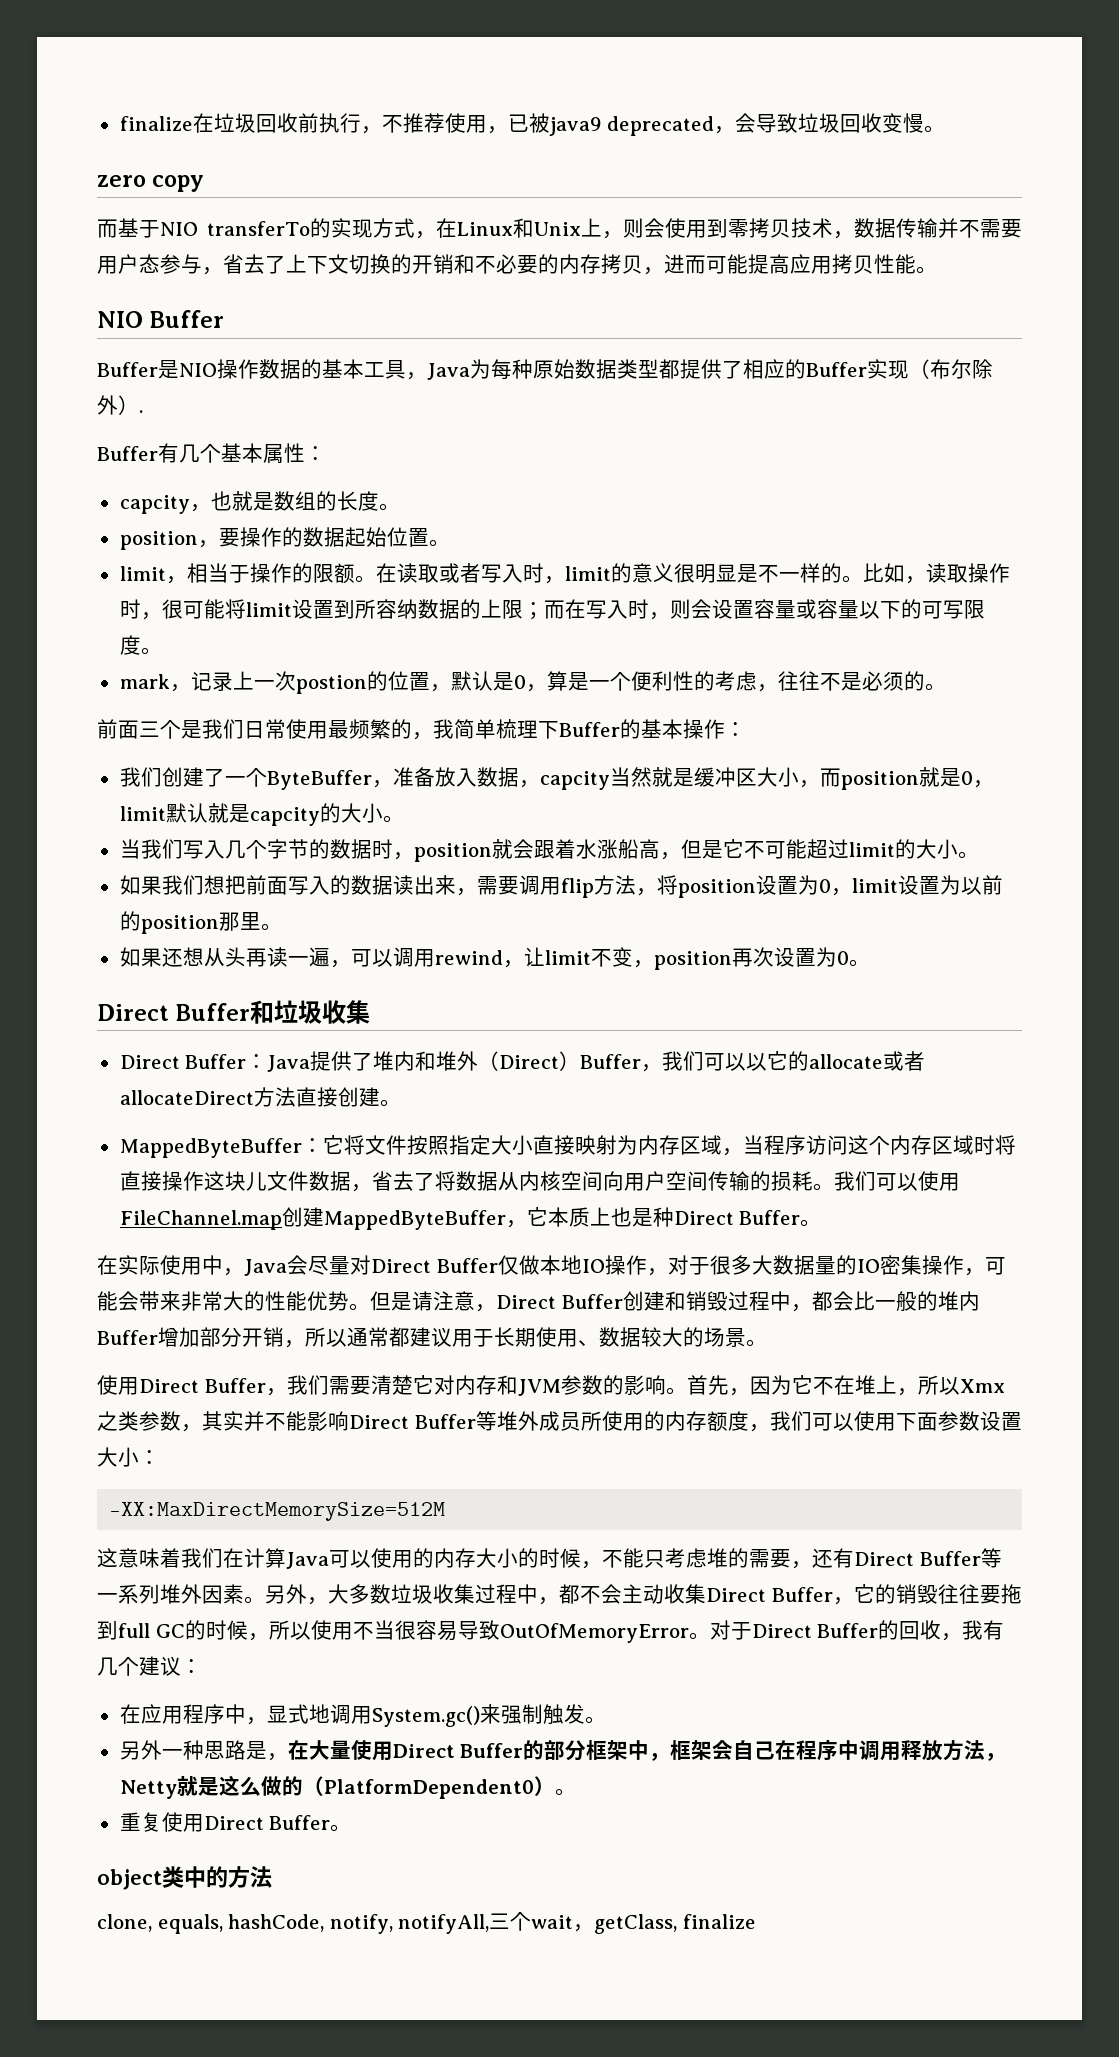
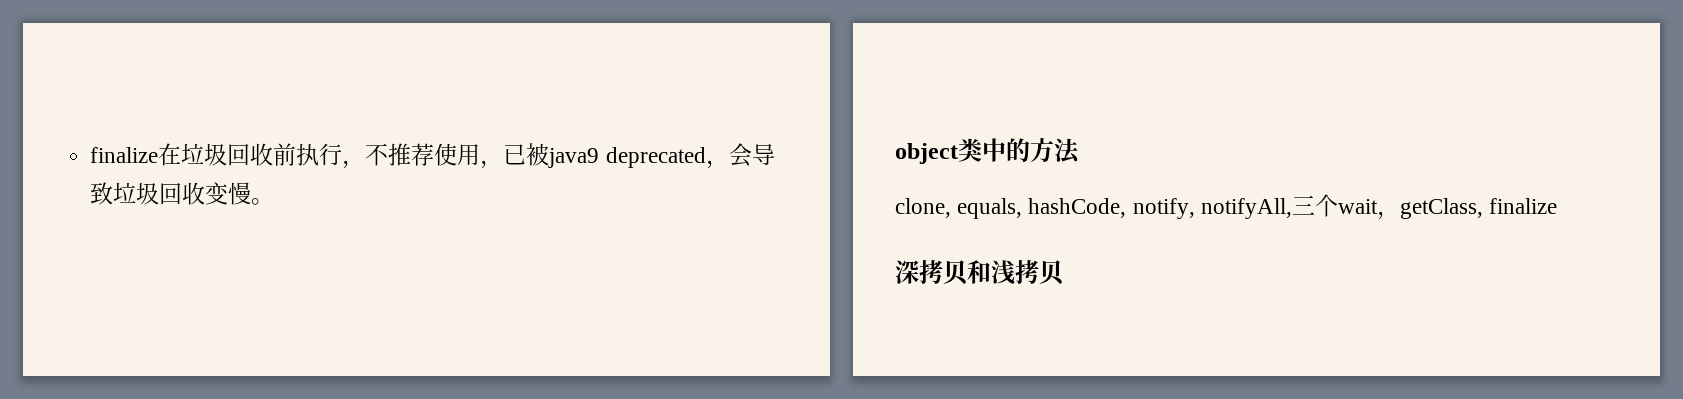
[97,175,205,192] [97,218,1022,239] [97,254,937,275] [97,310,225,328] [97,359,993,380] [97,395,143,415] [97,443,326,464] [119,491,400,514] [119,527,450,550] [119,563,1010,584] [119,599,985,620] [119,635,162,655] [119,671,946,694] [97,719,746,740] [119,767,994,790] [119,803,404,826] [119,839,979,862] [119,875,1003,898] [119,911,282,934] [119,947,870,970] [97,1000,371,1024] [119,1051,926,1072] [119,1087,401,1107] [119,1135,1016,1158] [119,1171,960,1192] [119,1207,822,1230] [97,1255,1006,1276] [97,1291,980,1312] [97,1327,767,1348] [97,1375,1005,1396] [97,1411,1022,1432] [97,1447,160,1467] [109,1502,446,1521] [97,1548,1002,1569] [97,1584,1022,1605] [97,1620,1005,1643] [97,1656,202,1676] [119,1704,606,1727] [119,1740,1007,1761] [119,1775,576,1799] [119,1812,352,1832] // zero copy // 而基于NIO transferTo的实现方式，在Linux和Unix上，则会使用到零拷贝技术，数据传输并不需要用户态参与，省去了上下文切换的开销和不必要的内存拷贝，进而可能提高应用拷贝性能。 // NIO Buffer // Buffer是NIO操作数据的基本工具，Java为每种原始数据类型都提供了相应的Buffer实现（布尔除外）. // Buffer有几个基本属性： // capcity，也就是数组的长度。 // position，要操作的数据起始位置。 // limit，相当于操作的限额。在读取或者写入时，limit的意义很明显是不一样的。比如，读取操作时，很可能将limit设置到所容纳数据的上限；而在写入时，则会设置容量或容量以下的可写限度。 // mark，记录上一次postion的位置，默认是0，算是一个便利性的考虑，往往不是必须的。 // 前面三个是我们日常使用最频繁的，我简单梳理下Buffer的基本操作： // 我们创建了一个ByteBuffer，准备放入数据，capcity当然就是缓冲区大小，而position就是0，limit默认就是capcity的大小。 // 当我们写入几个字节的数据时，position就会跟着水涨船高，但是它不可能超过limit的大小。 // 如果我们想把前面写入的数据读出来，需要调用flip方法，将position设置为0，limit设置为以前的position那里。 // 如果还想从头再读一遍，可以调用rewind，让limit不变，position再次设置为0。 // Direct Buffer和垃圾收集 // Direct Buffer：Java提供了堆内和堆外（Direct）Buffer，我们可以以它的allocate或者allocateDirect方法直接创建。 // MappedByteBuffer：它将文件按照指定大小直接映射为内存区域，当程序访问这个内存区域时将直接操作这块儿文件数据，省去了将数据从内核空间向用户空间传输的损耗。我们可以使用FileChannel.map创建MappedByteBuffer，它本质上也是种Direct Buffer。 // 在实际使用中，Java会尽量对Direct Buffer仅做本地IO操作，对于很多大数据量的IO密集操作，可能会带来非常大的性能优势。但是请注意，Direct Buffer创建和销毁过程中，都会比一般的堆内Buffer增加部分开销，所以通常都建议用于长期使用、数据较大的场景。 // 使用Direct Buffer，我们需要清楚它对内存和JVM参数的影响。首先，因为它不在堆上，所以Xmx之类参数，其实并不能影响Direct Buffer等堆外成员所使用的内存额度，我们可以使用下面参数设置大小： // -XX:MaxDirectMemorySize=512M // 这意味着我们在计算Java可以使用的内存大小的时候，不能只考虑堆的需要，还有Direct Buffer等一系列堆外因素。另外，大多数垃圾收集过程中，都不会主动收集Direct Buffer，它的销毁往往要拖到full GC的时候，所以使用不当很容易导致OutOfMemoryError。对于Direct Buffer的回收，我有几个建议： // 在应用程序中，显式地调用System.gc()来强制触发。 // 另外一种思路是，在大量使用Direct Buffer的部分框架中，框架会自己在程序中调用释放方法，Netty就是这么做的（PlatformDependent0）。 // 重复使用Direct Buffer。 -> (275, 201) none
(756, 1921) none -> [895,260,1064,285] // 深拷贝和浅拷贝

